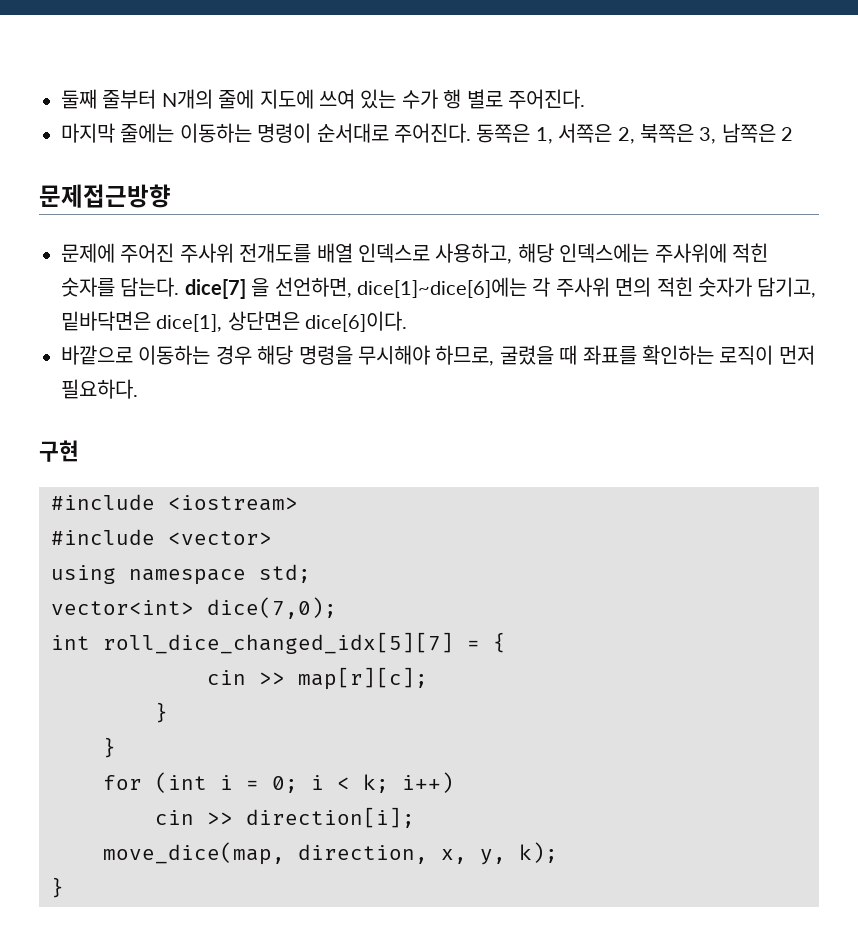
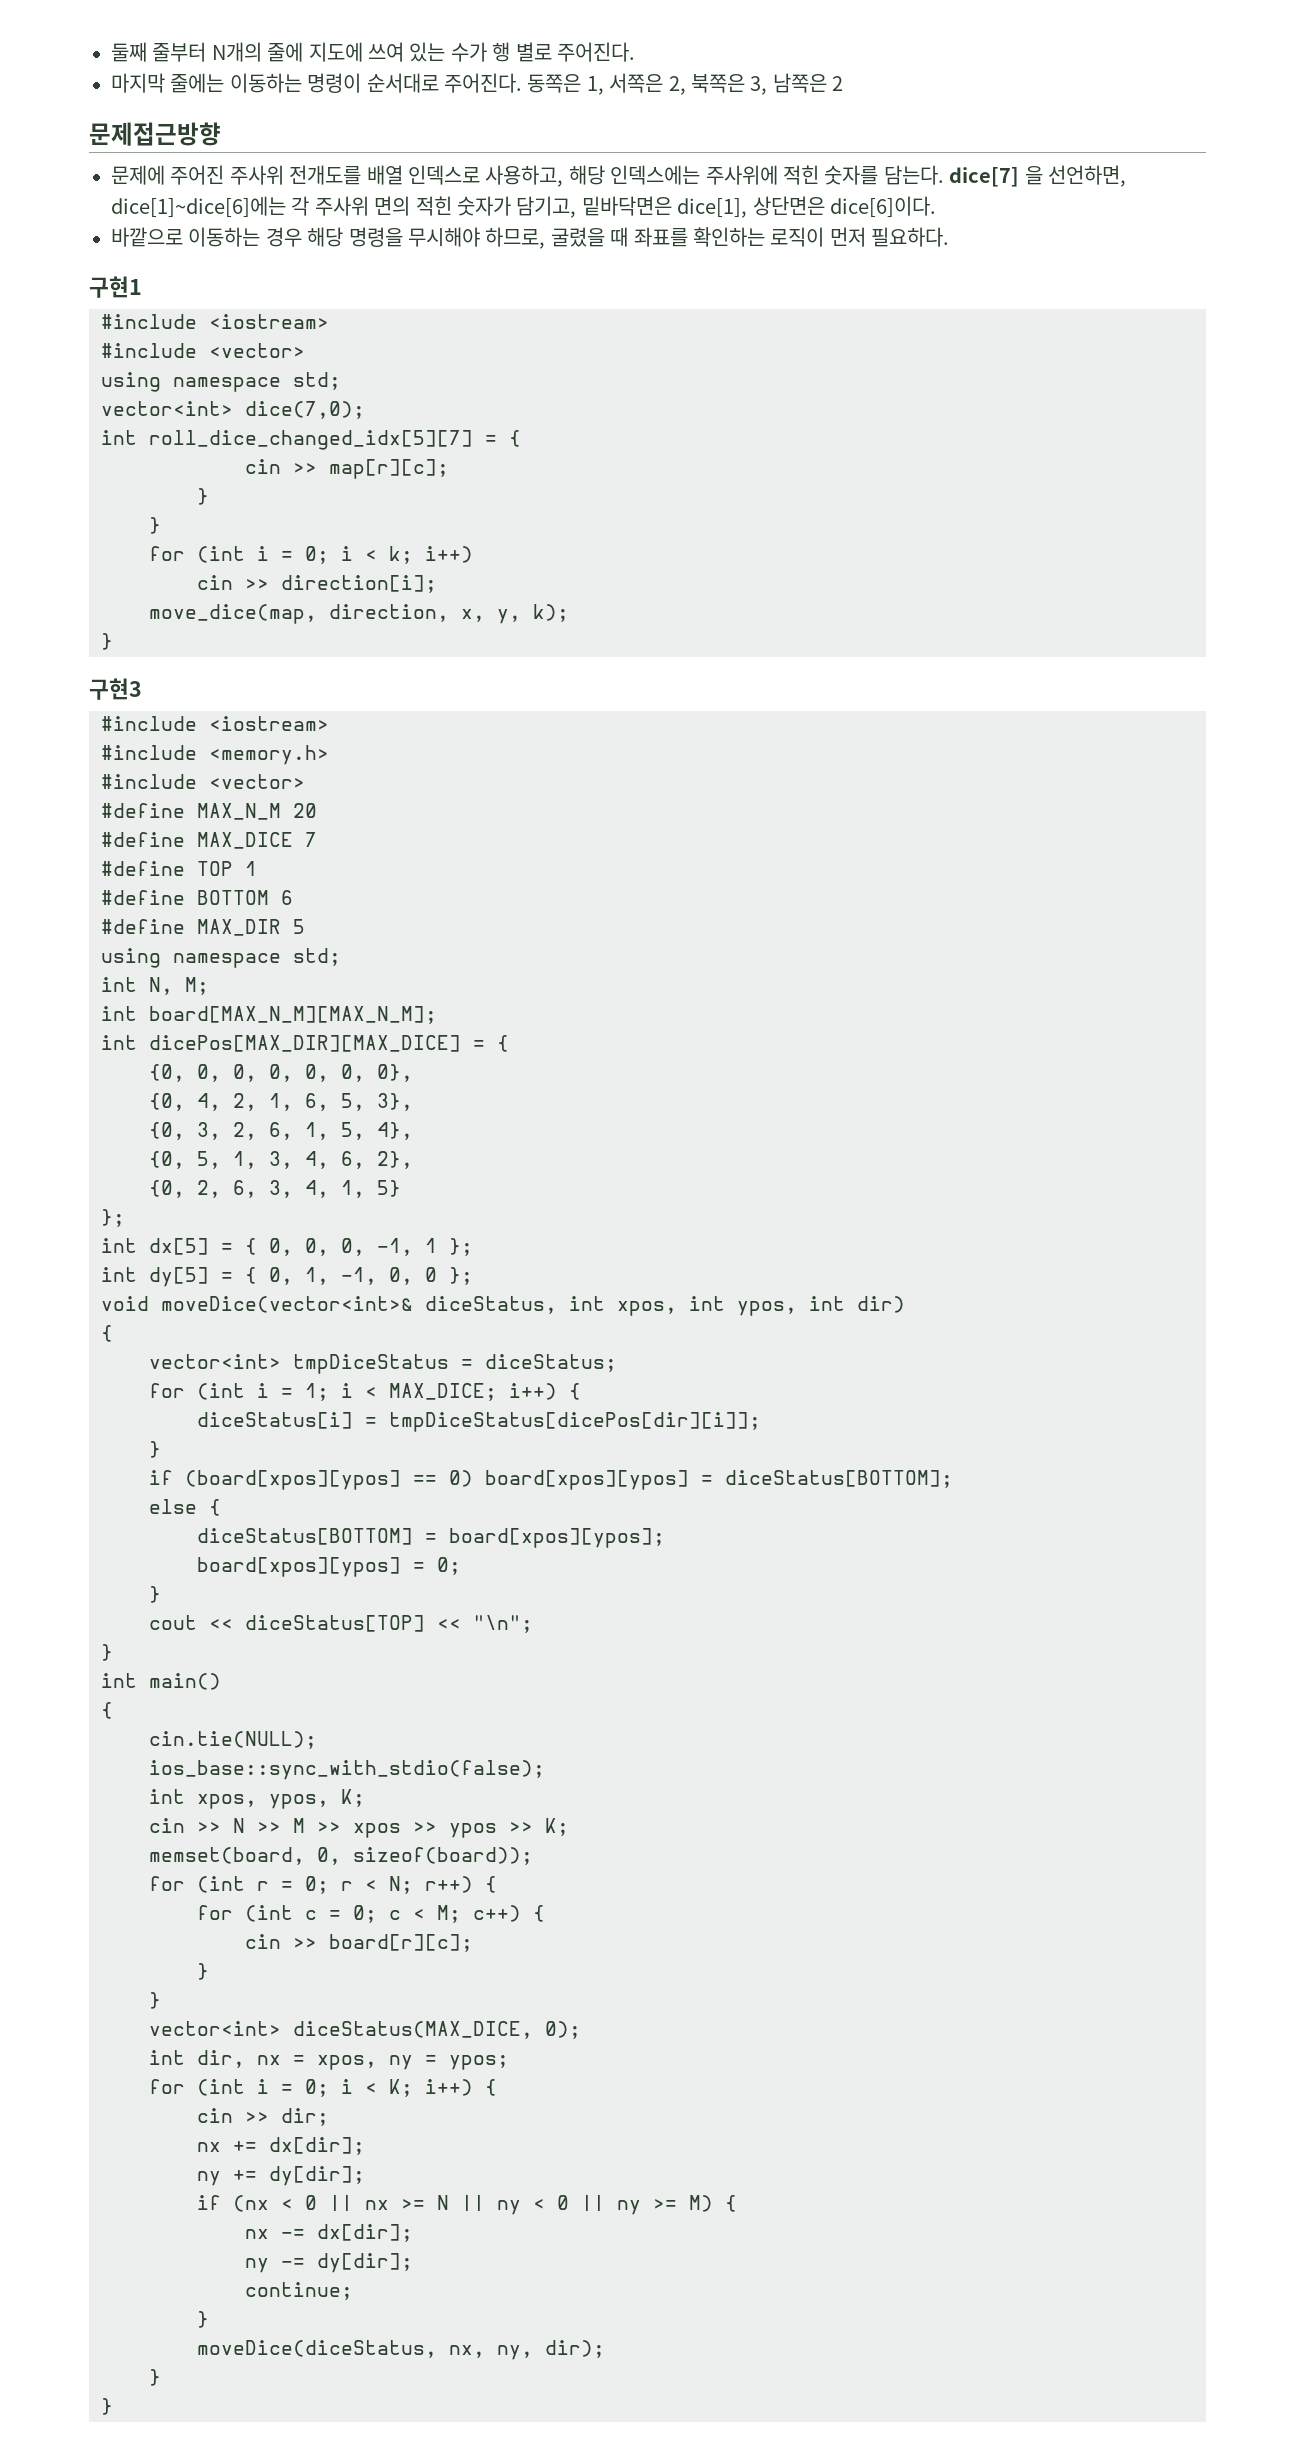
[39,440,79,462] 구현 -> [89,276,142,298] 구현1
(64, 887) none -> [89,678,142,700] [101,716,329,731] [101,745,329,765] [101,774,305,789] [101,803,317,820] [101,832,317,849] [101,861,257,876] [101,890,293,905] [101,919,305,936] [101,948,341,968] [101,977,209,995] [101,1006,437,1024] [101,1035,509,1052] [149,1064,413,1082] [149,1093,413,1111] [149,1122,413,1140] [149,1151,413,1169] [149,1180,401,1198] [101,1209,125,1227] [101,1238,473,1256] [101,1267,473,1287] [101,1296,905,1316] [101,1325,113,1342] [149,1354,617,1374] [149,1383,581,1401] [197,1412,761,1432] [149,1441,161,1458] [149,1470,953,1490] [149,1499,221,1516] [197,1528,665,1548] [197,1557,461,1577] [149,1586,161,1603] [149,1615,533,1633] [101,1644,113,1661] [101,1673,221,1690] [101,1702,113,1719] [149,1731,317,1749] [149,1760,545,1780] [149,1789,365,1809] [149,1818,569,1838] [149,1847,533,1865] [149,1876,497,1894] [197,1905,545,1923] [245,1934,473,1952] [197,1963,209,1980] [149,1992,161,2009] [149,2021,581,2039] [149,2050,509,2070] [149,2079,497,2097] [197,2108,329,2126] [197,2137,365,2155] [197,2166,365,2186] [197,2195,737,2215] [245,2224,413,2242] [245,2253,413,2273] [245,2282,353,2300] [197,2311,209,2328] [197,2340,605,2360] [149,2369,161,2386] [101,2398,113,2415] // 구현3 // #include <iostream> // #include <memory.h> // #include <vector> // #define MAX_N_M 20 // #define MAX_DICE 7 // #define TOP 1 // #define BOTTOM 6 // #define MAX_DIR 5 // using namespace std; // int N, M; // int board[MAX_N_M][MAX_N_M]; // int dicePos[MAX_DIR][MAX_DICE] = { // {0, 0, 0, 0, 0, 0, 0}, // {0, 4, 2, 1, 6, 5, 3}, // {0, 3, 2, 6, 1, 5, 4}, // {0, 5, 1, 3, 4, 6, 2}, // {0, 2, 6, 3, 4, 1, 5} // }; // int dx[5] = { 0, 0, 0, -1, 1 }; // int dy[5] = { 0, 1, -1, 0, 0 }; // void moveDice(vector<int>& diceStatus, int xpos, int ypos, int dir) // { // vector<int> tmpDiceStatus = diceStatus; // for (int i = 1; i < MAX_DICE; i++) { // diceStatus[i] = tmpDiceStatus[dicePos[dir][i]]; // } // if (board[xpos][ypos] == 0) board[xpos][ypos] = diceStatus[BOTTOM]; // else { // diceStatus[BOTTOM] = board[xpos][ypos]; // board[xpos][ypos] = 0; // } // cout << diceStatus[TOP] << "\n"; // } // int main() // { // cin.tie(NULL); // ios_base::sync_with_stdio(false); // int xpos, ypos, K; // cin >> N >> M >> xpos >> ypos >> K; // memset(board, 0, sizeof(board)); // for (int r = 0; r < N; r++) { // for (int c = 0; c < M; c++) { // cin >> board[r][c]; // } // } // vector<int> diceStatus(MAX_DICE, 0); // int dir, nx = xpos, ny = ypos; // for (int i = 0; i < K; i++) { // cin >> dir; // nx += dx[dir]; // ny += dy[dir]; // if (nx < 0 || nx >= N || ny < 0 || ny >= M) { // nx -= dx[dir]; // ny -= dy[dir]; // continue; // } // moveDice(diceStatus, nx, ny, dir); // } // }

